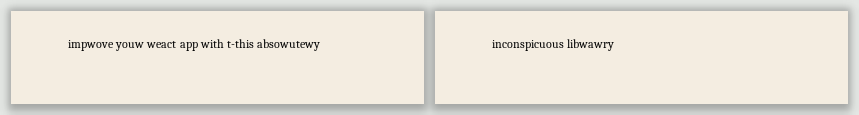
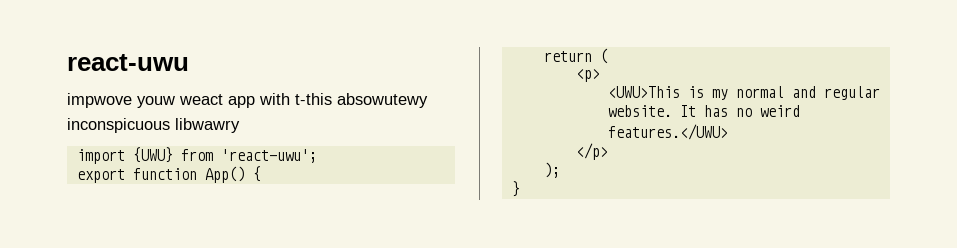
(68, 45) none -> [67,54,189,71] react-uwu //
(615, 45) none -> [76,147,317,164] [76,166,261,183] [543,48,608,64] [575,69,600,82] [607,86,880,100] [607,105,800,117] [607,124,728,140] [575,143,608,160] [543,162,560,178] [511,181,520,197] // import {UWU} from 'react-uwu'; // export function App() { // return ( // <p> // <UWU>This is my normal and regular website. It has no weird features.</UWU> // </p> // ); // }

